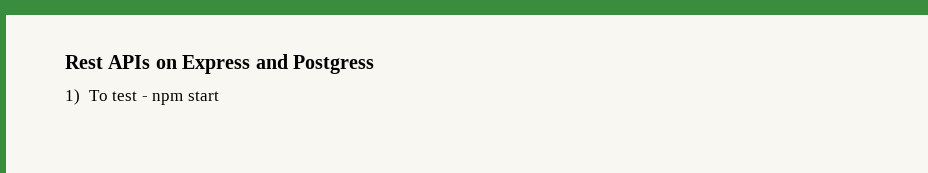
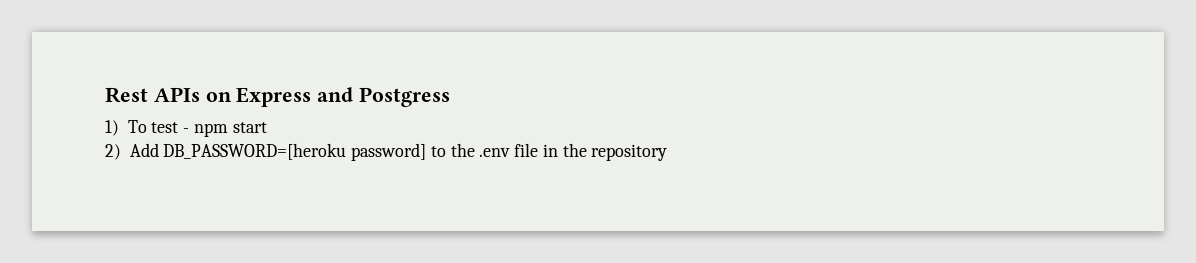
(219, 96) none -> [105,143,668,161] // 2) Add DB_PASSWORD=[heroku password] to the .env file in the repository

